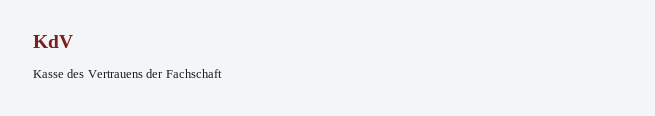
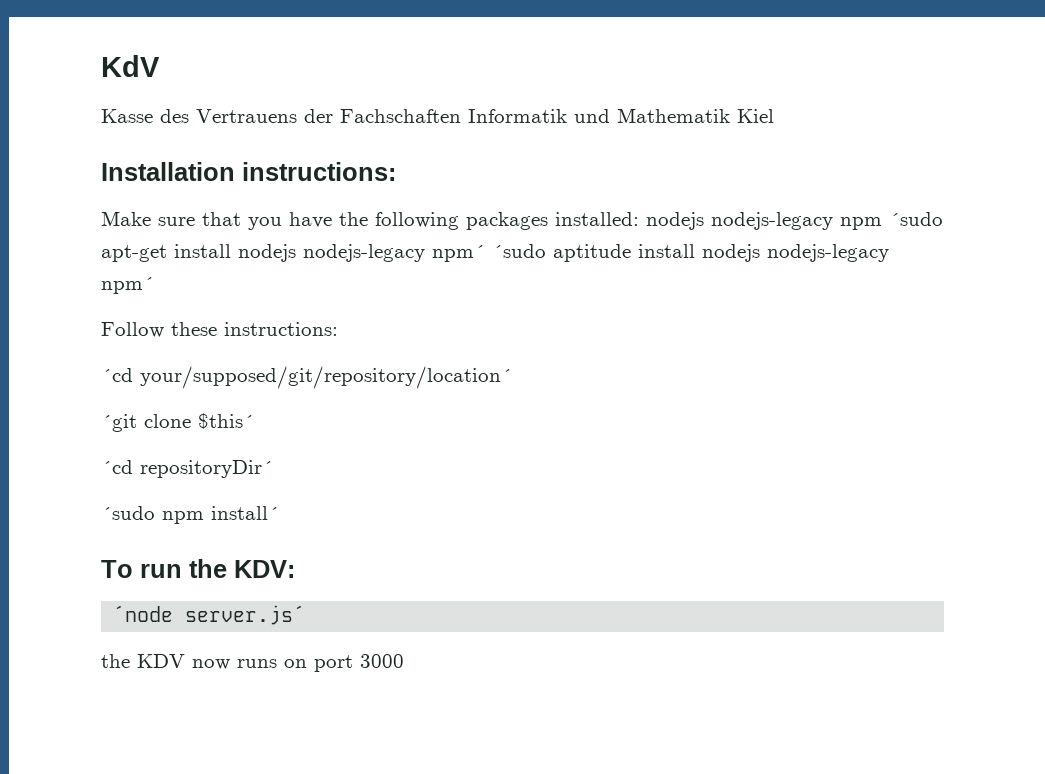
[165,69,222,78] Fachschaft -> [340,108,774,123] [101,162,396,181] [101,211,943,230] [101,244,889,262] [101,277,154,294] [101,322,338,338] [101,366,512,389] [101,413,254,432] [101,460,273,478] [101,506,279,524] [101,559,295,578] [113,605,306,625] [101,654,404,672] Fachschaften Informatik und Mathematik Kiel // Installation instructions: // Make sure that you have the following packages installed: nodejs nodejs-legacy npm ´sudo apt-get install nodejs nodejs-legacy npm´ ´sudo aptitude install nodejs nodejs-legacy npm´ // Follow these instructions: // ´cd your/supposed/git/repository/location´ // ´git clone $this´ // ´cd repositoryDir´ // ´sudo npm install´ // To run the KDV: // ´node server.js´ // the KDV now runs on port 3000

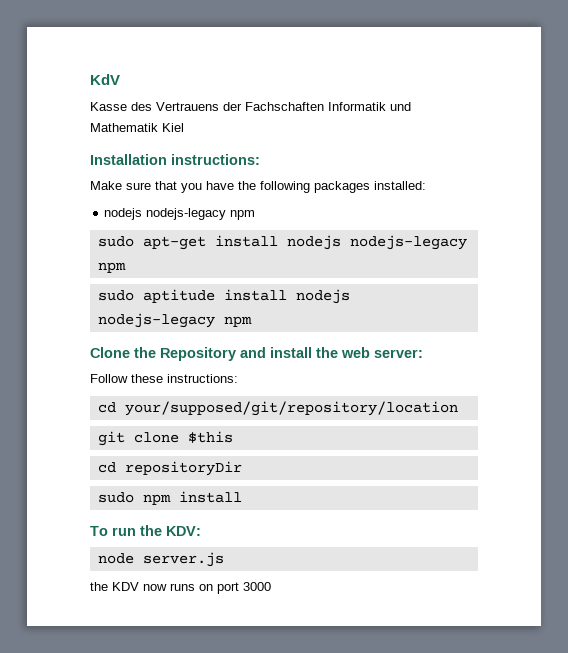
[646,212,943,230] nodejs nodejs-legacy npm ´sudo -> [104,208,256,220] [97,236,134,247] // nodejs nodejs-legacy npm // sudo
[432,244,546,262] npm´ ´sudo -> [97,262,126,273] [97,290,134,301] npm // sudo
[101,277,154,294] [101,322,338,338] [101,366,512,389] [101,413,254,432] [101,460,273,478] [101,506,279,524] npm´ // Follow these instructions: // ´cd your/supposed/git/repository/location´ // ´git clone $this´ // ´cd repositoryDir´ // ´sudo npm install´ -> [223,316,252,327] [90,347,423,361] [90,374,238,383] [97,401,458,416] [97,431,233,446] [97,461,242,476] [97,491,242,505] npm // Clone the Repository and install the web server: // Follow these instructions: // cd your/supposed/git/repository/location // git clone $this // cd repositoryDir // sudo npm install
[113,605,306,625] ´node server.js´ -> [97,552,224,567] node server.js

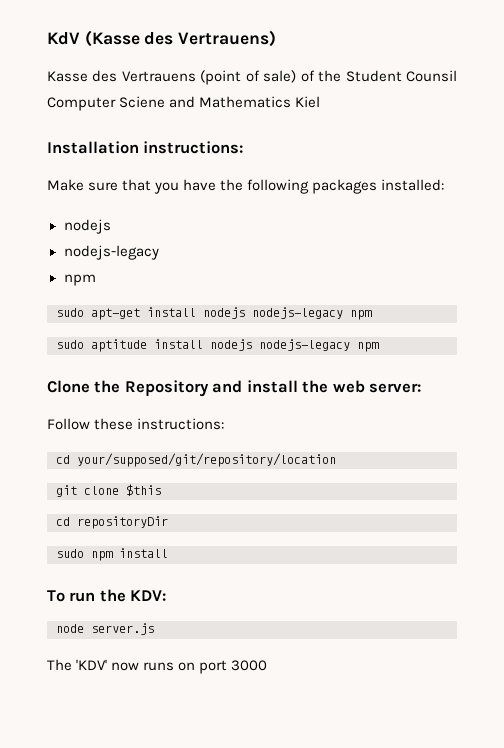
(120, 79) none -> [84,30,277,47] (Kasse des Vertrauens)
[223,102,411,111] [90,123,158,132] der Fachschaften Informatik und Mathematik -> [200,70,458,85] [47,96,292,111] (point of sale) of the Student Counsil Computer Sciene and Mathematics
[146,208,227,220] nodejs-legacy -> [63,245,159,260] // nodejs-legacy //
[90,582,139,591] the KDV -> [47,659,108,671] The 'KDV'

